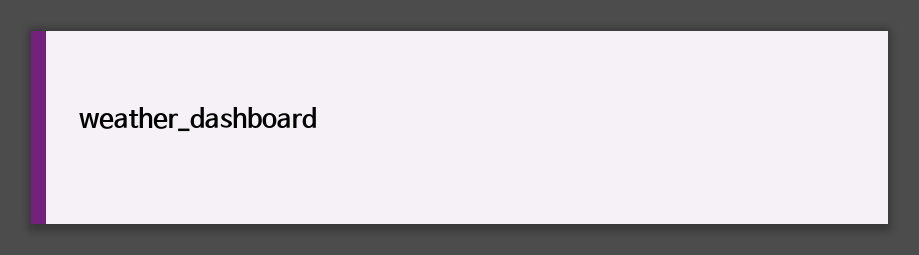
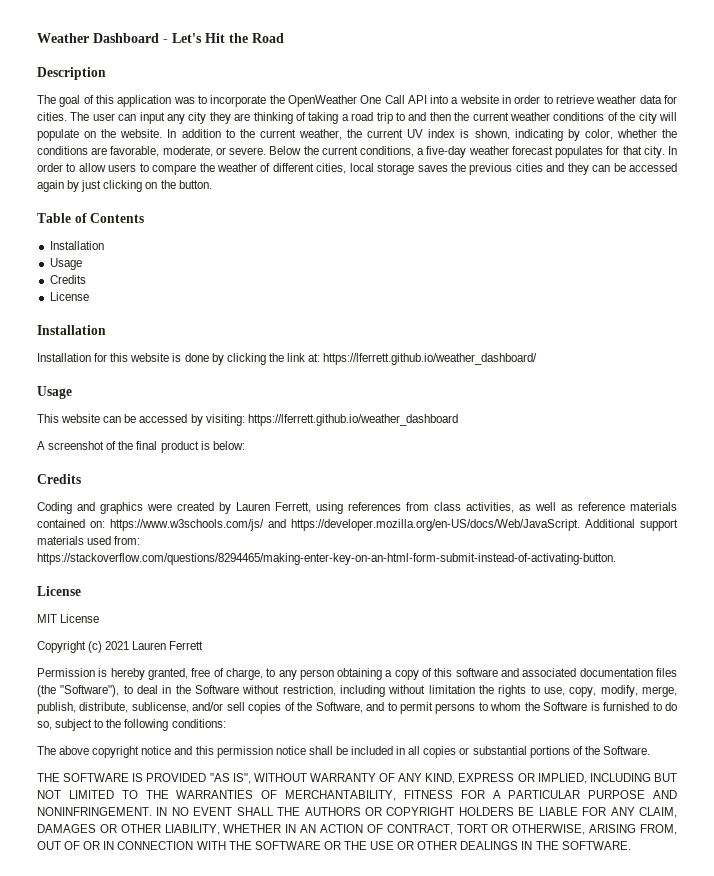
[79,107,317,132] weather_dashboard -> [37,33,284,43] [37,67,106,80] [37,95,678,107] [37,112,677,124] [37,129,678,141] [37,146,677,158] [37,163,678,175] [37,180,212,192] [37,213,145,223] [49,241,104,250] [49,258,82,270] [49,275,86,284] [49,292,89,301] [37,325,106,335] [37,353,538,365] [37,386,72,399] [37,414,458,426] [37,441,245,453] [37,474,81,484] [37,502,677,514] [37,519,678,531] [37,536,141,545] [37,553,616,565] [37,586,81,596] [37,614,100,623] [37,641,204,653] [37,668,677,680] [37,685,677,697] [37,702,677,714] [37,719,226,731] [37,746,650,758] [37,773,677,784] [37,790,677,801] [37,807,678,818] [37,824,677,835] [37,841,631,850] Weather Dashboard - Let's Hit the Road // Description // The goal of this application was to incorporate the OpenWeather One Call API into a website in order to retrieve weather data for cities. The user can input any city they are thinking of taking a road trip to and then the current weather conditions of the city will populate on the website. In addition to the current weather, the current UV index is shown, indicating by color, whether the conditions are favorable, moderate, or severe. Below the current conditions, a five-day weather forecast populates for that city. In order to allow users to compare the weather of different cities, local storage saves the previous cities and they can be accessed again by just clicking on the button. // Table of Contents // Installation // Usage // Credits // License // Installation // Installation for this website is done by clicking the link at: https://lferrett.github.io/weather_dashboard/ // Usage // This website can be accessed by visiting: https://lferrett.github.io/weather_dashboard // A screenshot of the final product is below: // Credits // Coding and graphics were created by Lauren Ferrett, using references from class activities, as well as reference materials contained on: https://www.w3schools.com/js/ and https://developer.mozilla.org/en-US/docs/Web/JavaScript. Additional support materials used from: https://stackoverflow.com/questions/8294465/making-enter-key-on-an-html-form-submit-instead-of-activating-button. // License // MIT License // Copyright (c) 2021 Lauren Ferrett // Permission is hereby granted, free of charge, to any person obtaining a copy of this software and associated documentation files (the "Software"), to deal in the Software without restriction, including without limitation the rights to use, copy, modify, merge, publish, distribute, sublicense, and/or sell copies of the Software, and to permit persons to whom the Software is furnished to do so, subject to the following conditions: // The above copyright notice and this permission notice shall be included in all copies or substantial portions of the Software. // THE SOFTWARE IS PROVIDED "AS IS", WITHOUT WARRANTY OF ANY KIND, EXPRESS OR IMPLIED, INCLUDING BUT NOT LIMITED TO THE WARRANTIES OF MERCHANTABILITY, FITNESS FOR A PARTICULAR PURPOSE AND NONINFRINGEMENT. IN NO EVENT SHALL THE AUTHORS OR COPYRIGHT HOLDERS BE LIABLE FOR ANY CLAIM, DAMAGES OR OTHER LIABILITY, WHETHER IN AN ACTION OF CONTRACT, TORT OR OTHERWISE, ARISING FROM, OUT OF OR IN CONNECTION WITH THE SOFTWARE OR THE USE OR OTHER DEALINGS IN THE SOFTWARE.

